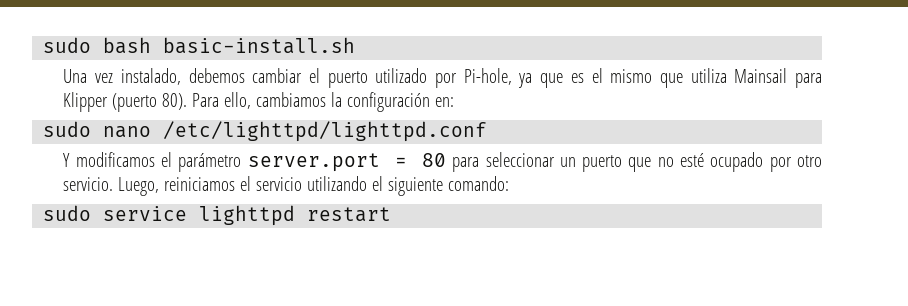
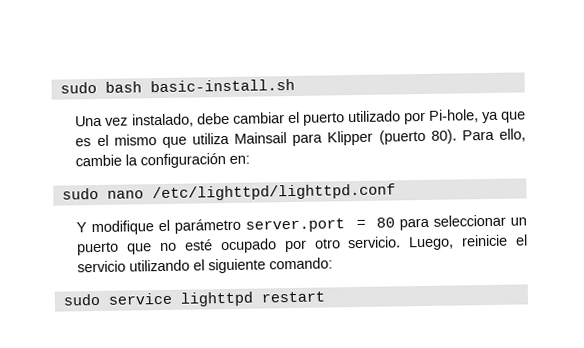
[188,68,245,83] debemos -> [196,112,230,125] debe
[256,92,327,107] cambiamos -> [75,154,123,167] cambie
[75,152,155,167] modificamos -> [91,220,155,236] modifique
[164,177,236,191] reiniciamos -> [461,234,509,247] reinicie

